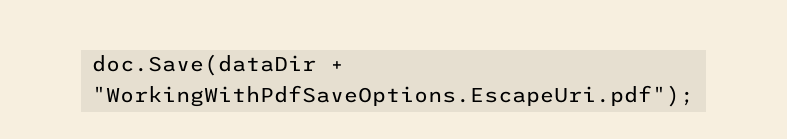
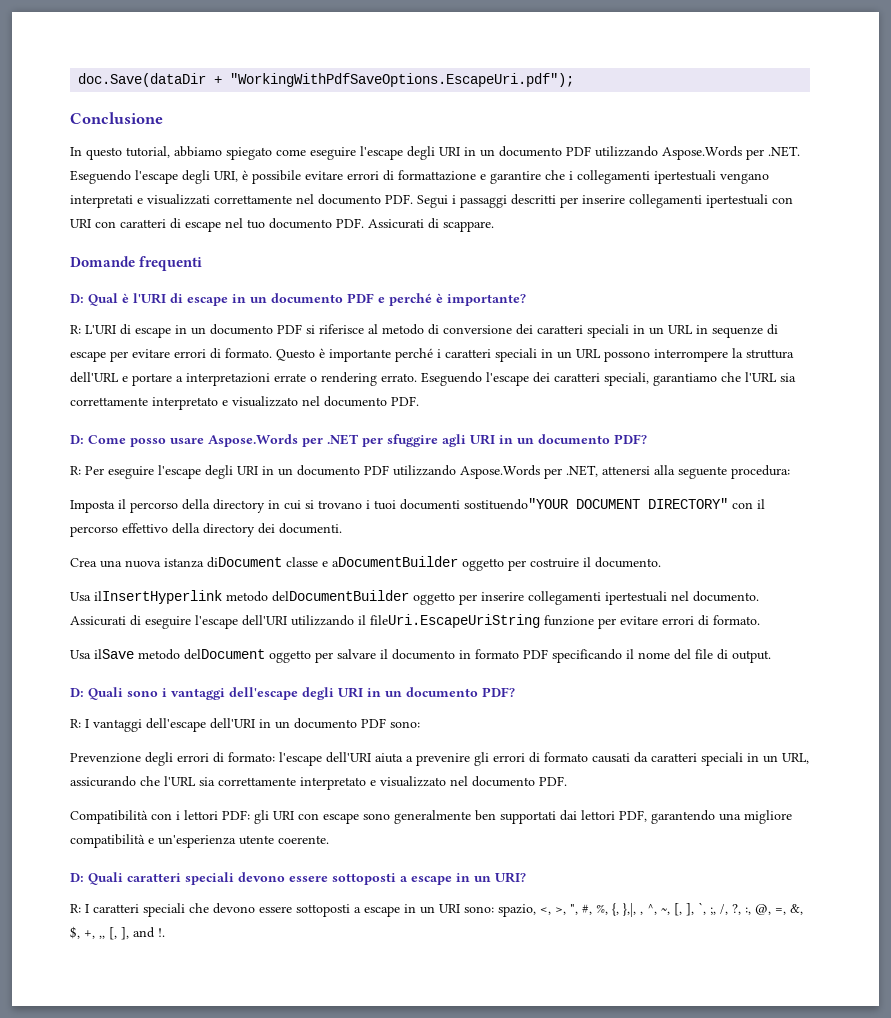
(695, 96) none -> [70,112,163,124] [70,146,800,160] [70,170,769,184] [70,194,793,208] [70,218,494,232] [70,256,203,271] [70,293,526,306] [70,324,778,338] [70,348,794,362] [70,372,796,386] [70,396,419,410] [70,434,647,447] [70,465,790,479] [70,498,765,513] [70,523,342,537] [70,556,661,571] [70,590,759,605] [70,614,760,629] [70,649,771,663] [70,687,515,700] [70,718,420,732] [70,752,809,766] [70,776,567,790] [70,810,792,824] [70,834,329,848] [70,872,526,885] [70,902,803,917] [70,926,165,940] // Conclusione // In questo tutorial, abbiamo spiegato come eseguire l'escape degli URI in un documento PDF utilizzando Aspose.Words per .NET. Eseguendo l'escape degli URI, è possibile evitare errori di formattazione e garantire che i collegamenti ipertestuali vengano interpretati e visualizzati correttamente nel documento PDF. Segui i passaggi descritti per inserire collegamenti ipertestuali con URI con caratteri di escape nel tuo documento PDF. Assicurati di scappare. // Domande frequenti // D: Qual è l'URI di escape in un documento PDF e perché è importante? // R: L'URI di escape in un documento PDF si riferisce al metodo di conversione dei caratteri speciali in un URL in sequenze di escape per evitare errori di formato. Questo è importante perché i caratteri speciali in un URL possono interrompere la struttura dell'URL e portare a interpretazioni errate o rendering errato. Eseguendo l'escape dei caratteri speciali, garantiamo che l'URL sia correttamente interpretato e visualizzato nel documento PDF. // D: Come posso usare Aspose.Words per .NET per sfuggire agli URI in un documento PDF? // R: Per eseguire l'escape degli URI in un documento PDF utilizzando Aspose.Words per .NET, attenersi alla seguente procedura: // Imposta il percorso della directory in cui si trovano i tuoi documenti sostituendo"YOUR DOCUMENT DIRECTORY" con il percorso effettivo della directory dei documenti. // Crea una nuova istanza diDocument classe e aDocumentBuilder oggetto per costruire il documento. // Usa ilInsertHyperlink metodo delDocumentBuilder oggetto per inserire collegamenti ipertestuali nel documento. Assicurati di eseguire l'escape dell'URI utilizzando il fileUri.EscapeUriString funzione per evitare errori di formato. // Usa ilSave metodo delDocument oggetto per salvare il documento in formato PDF specificando il nome del file di output. // D: Quali sono i vantaggi dell'escape degli URI in un documento PDF? // R: I vantaggi dell'escape dell'URI in un documento PDF sono: // Prevenzione degli errori di formato: l'escape dell'URI aiuta a prevenire gli errori di formato causati da caratteri speciali in un URL, assicurando che l'URL sia correttamente interpretato e visualizzato nel documento PDF. // Compatibilità con i lettori PDF: gli URI con escape sono generalmente ben supportati dai lettori PDF, garantendo una migliore compatibilità e un'esperienza utente coerente. // D: Quali caratteri speciali devono essere sottoposti a escape in un URI? // R: I caratteri speciali che devono essere sottoposti a escape in un URI sono: spazio, <, >, ", #, %, {, },|, , ^, ~, [, ], `, ;, /, ?, :, @, =, &, $, +, ,, [, ], and !.

